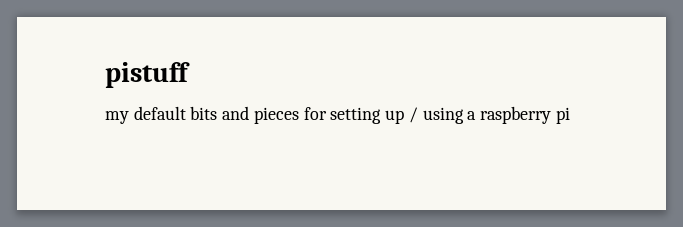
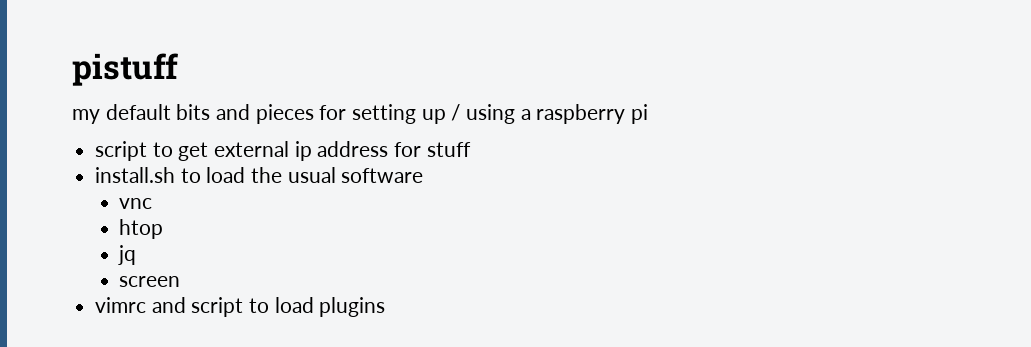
(570, 115) none -> [95,141,471,161] [95,167,424,183] [119,198,153,209] [119,219,164,239] [118,245,137,265] [119,276,181,287] [95,297,386,317] // script to get external ip address for stuff // install.sh to load the usual software // vnc // htop // jq // screen // vimrc and script to load plugins

